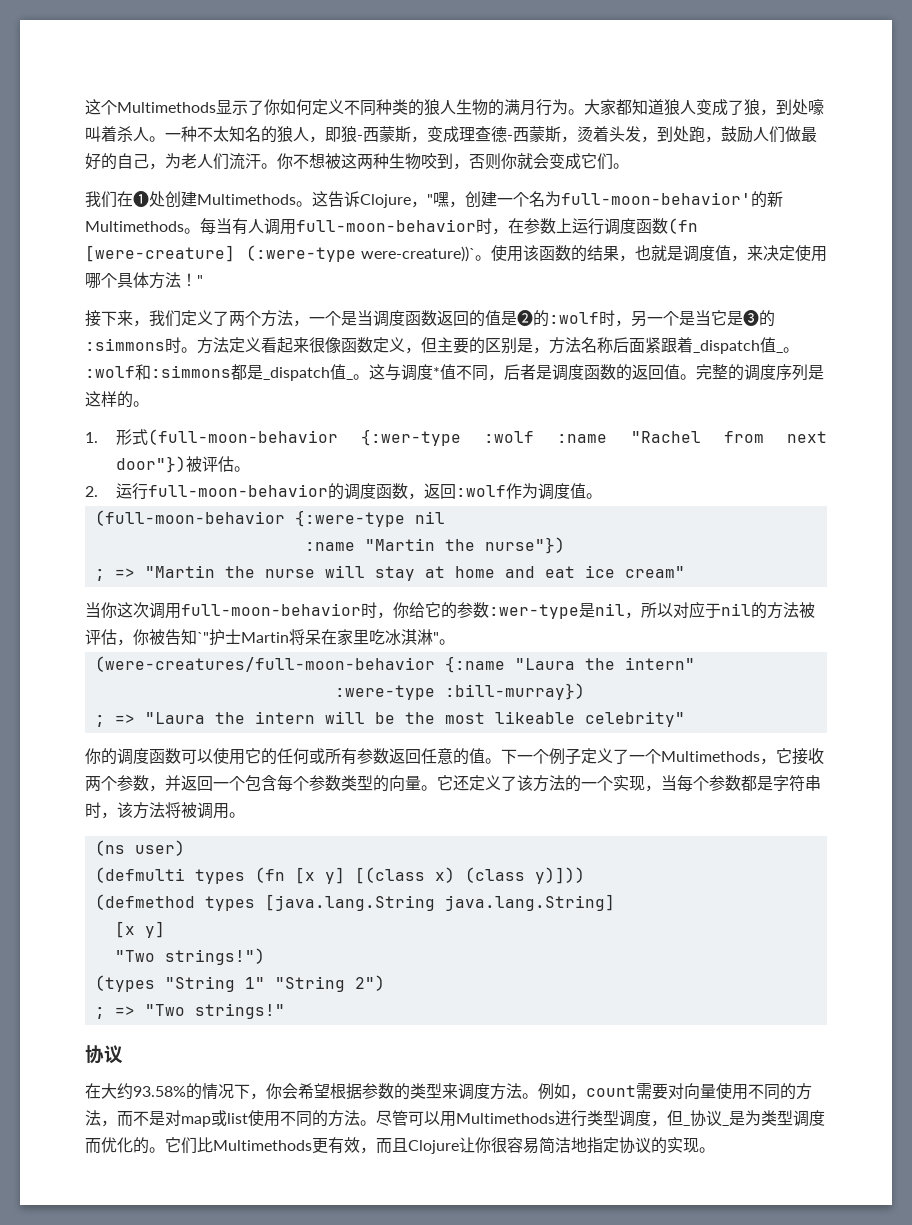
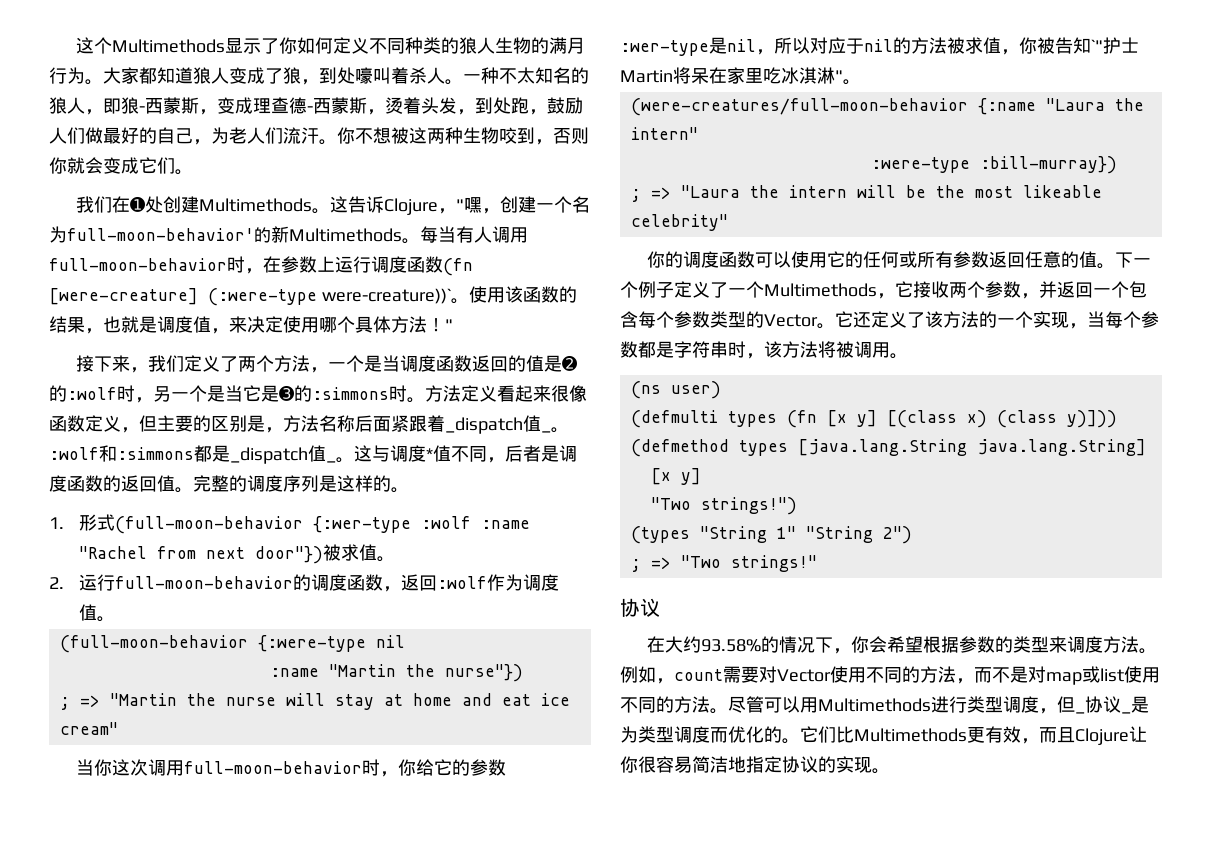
[201,456,234,472] 评估 -> [340,544,377,561] 求值
[85,629,117,645] 评估 -> [965,37,1001,54] 求值
[389,775,421,791] 向量 -> [764,314,818,327] Vector
[684,1083,716,1099] 向量 -> [777,669,831,682] Vector

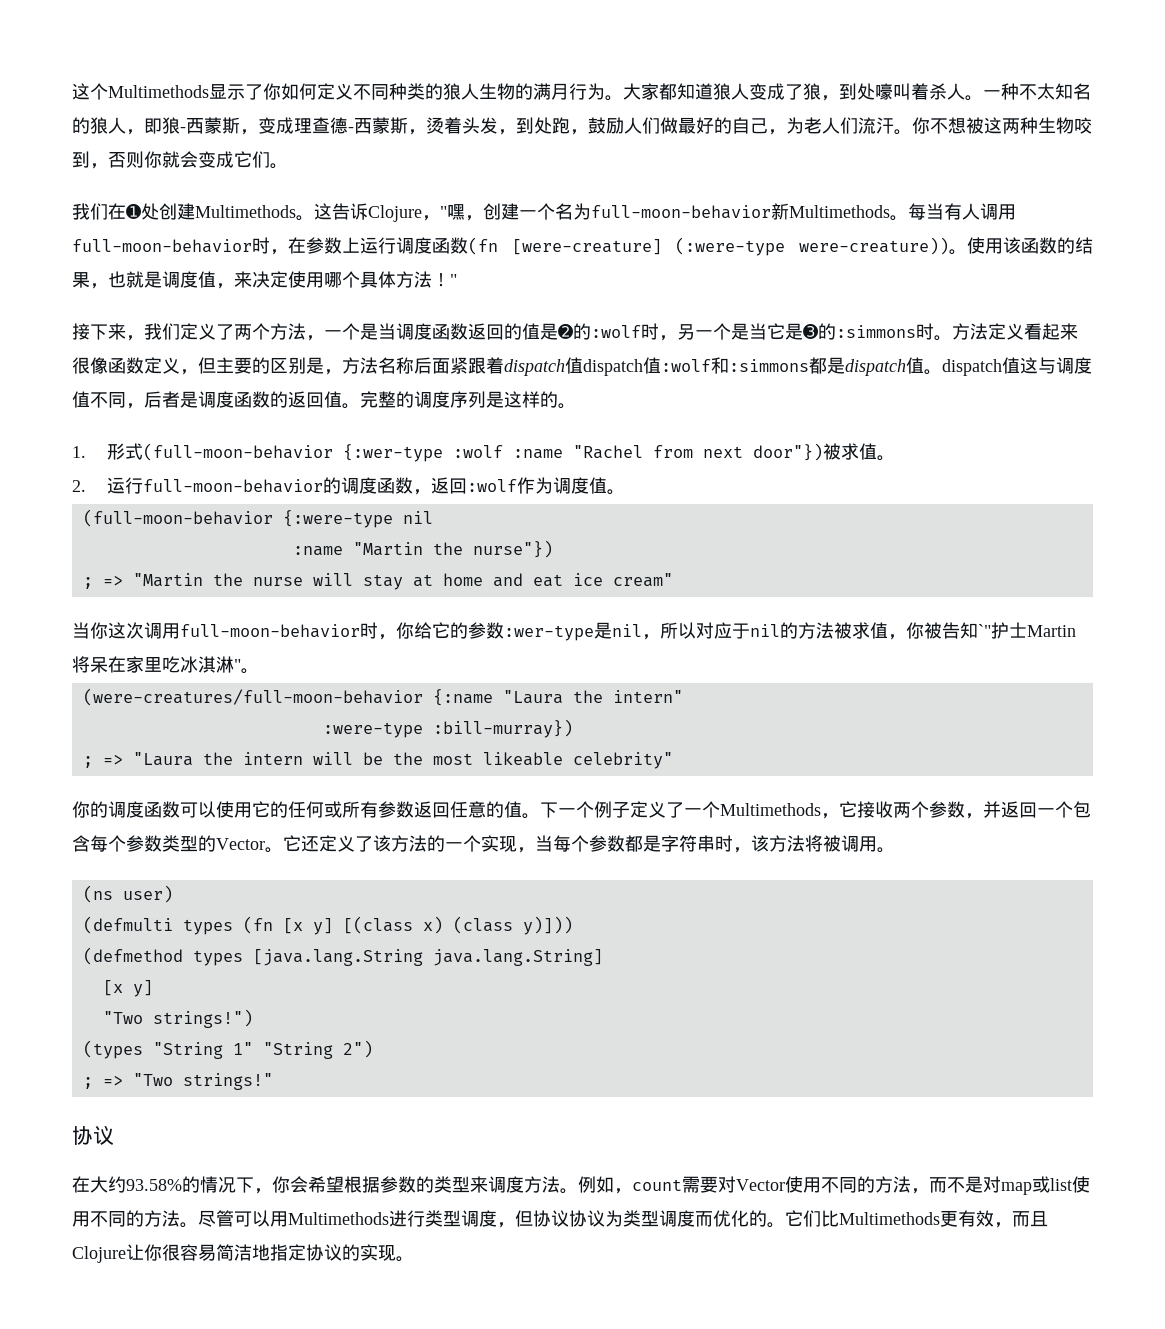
[67,227,271,243] full-moon-behavior'的 -> [591,205,771,219] full-moon-behavior
[321,288,451,304] were-creature))` -> [799,237,949,255] were-creature))
[445,415,569,434] _dispatch值_。 -> [504,357,661,376] dispatch值dispatch值
[230,445,354,464] _dispatch值_。 -> [845,357,1020,376] dispatch值。dispatch值
[426,448,433,460] * -> (1092, 365) none
[1075,696,1149,714] _协议_是 -> [533,1210,605,1227] 协议协议

